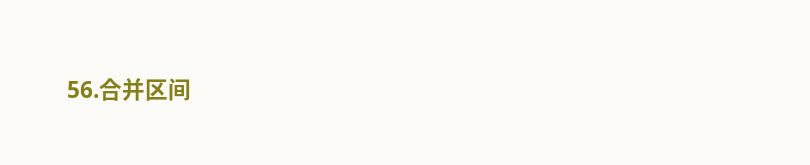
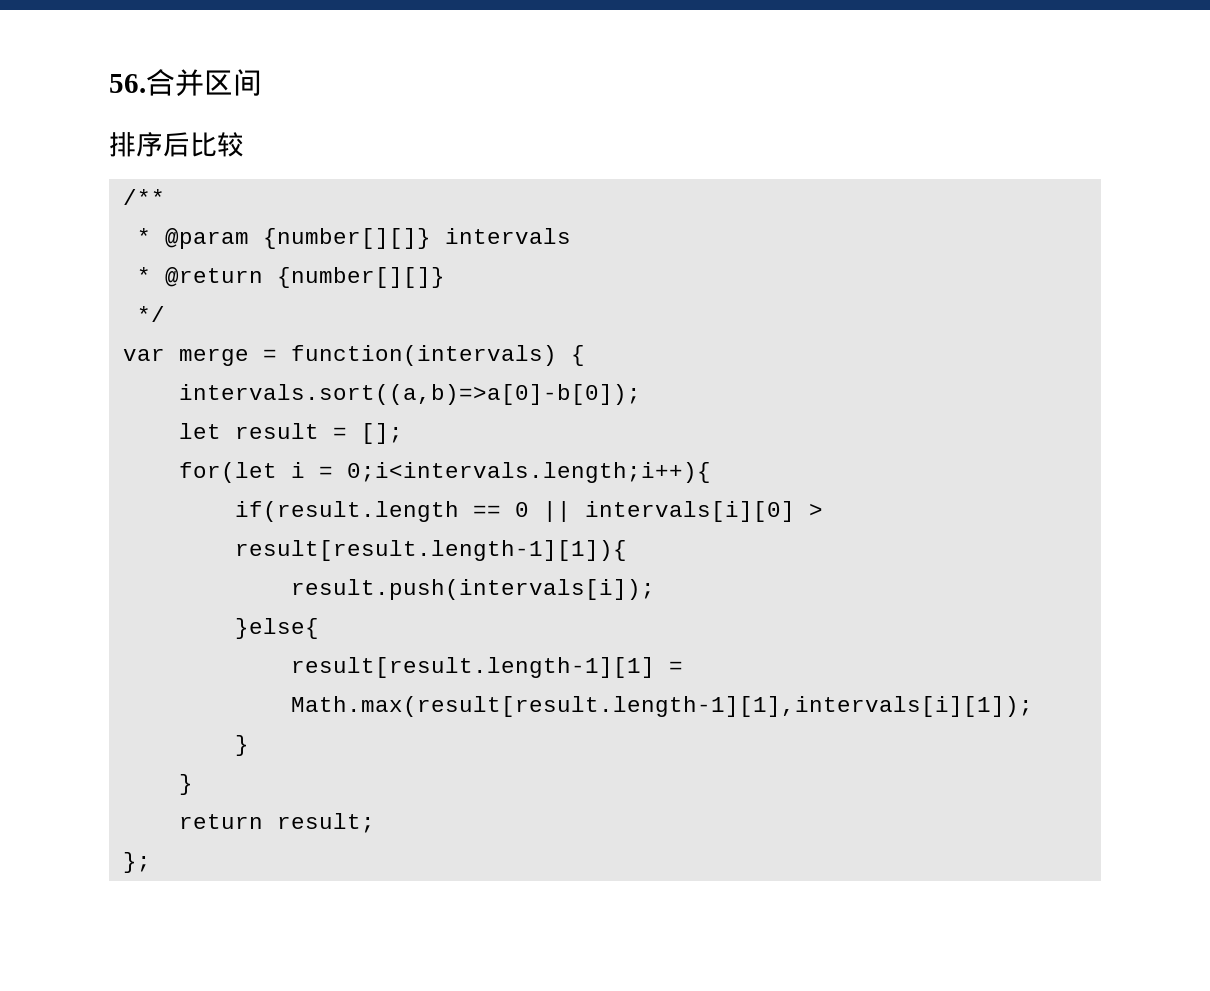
(191, 89) none -> [109,132,244,157] [122,189,165,205] [136,228,571,249] [136,267,445,288] [136,306,165,322] [122,345,585,366] [178,384,641,405] [178,423,403,444] [178,462,711,483] [234,501,823,522] [234,540,627,561] [290,579,655,600] [234,618,319,639] [290,657,683,678] [290,696,1033,717] [234,735,249,756] [178,774,193,795] [178,813,375,833] [122,852,151,873] // 排序后比较 // /** // * @param {number[][]} intervals // * @return {number[][]} // */ // var merge = function(intervals) { // intervals.sort((a,b)=>a[0]-b[0]); // let result = []; // for(let i = 0;i<intervals.length;i++){ // if(result.length == 0 || intervals[i][0] > result[result.length-1][1]){ // result.push(intervals[i]); // }else{ // result[result.length-1][1] = Math.max(result[result.length-1][1],intervals[i][1]); // } // } // return result; // };

